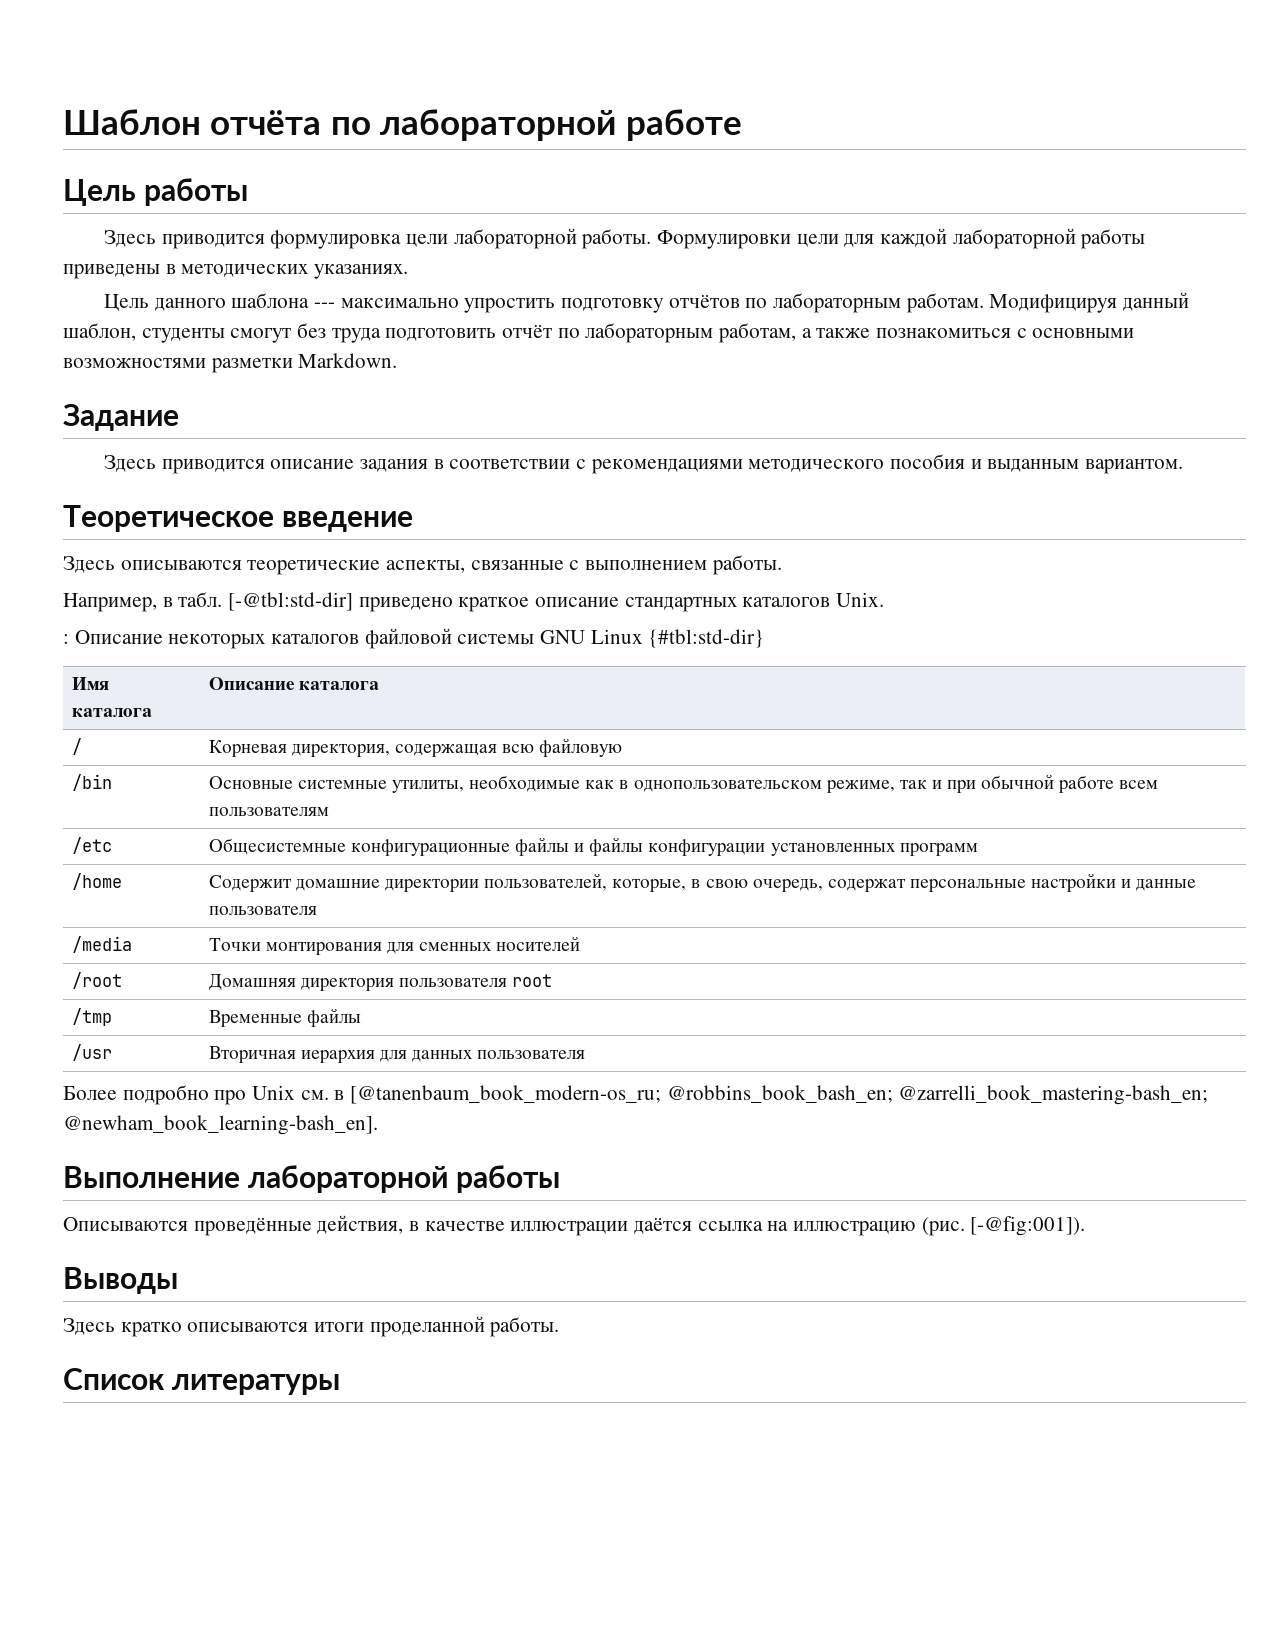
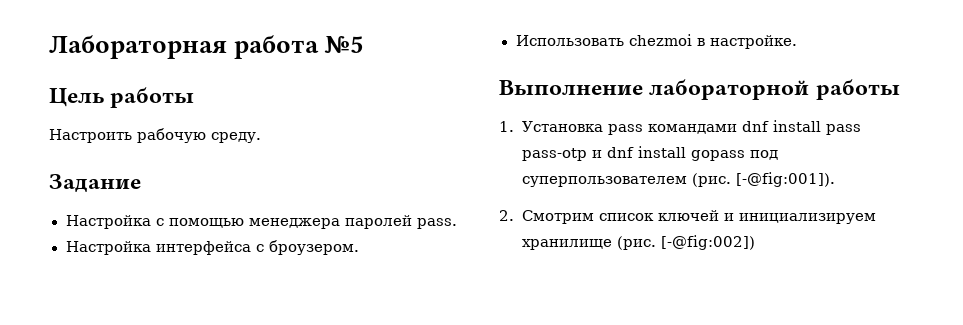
[63,109,742,141] [63,178,249,206] [103,228,1146,249] [63,264,409,279] [103,292,1189,313] [63,323,1135,343] [63,353,398,373] [63,404,179,431] [103,454,1183,474] [63,505,414,532] [63,555,782,575] [63,592,885,612] [63,628,765,649] [71,677,109,690] [71,708,152,717] [208,677,379,690] [71,738,82,755] [208,739,623,757] [71,774,112,791] [208,775,1159,793] [208,807,329,816] [71,837,112,854] [208,838,978,856] [71,873,122,890] [208,874,1197,892] [208,906,317,915] [71,936,132,953] [208,937,581,955] [71,972,122,989] [208,974,553,991] [71,1008,112,1026] [208,1009,361,1027] [71,1044,112,1061] [208,1046,586,1063] [63,1085,1209,1105] [63,1115,378,1135] [63,1165,561,1193] [63,1215,1086,1236] [63,1267,178,1294] [63,1316,560,1337] [63,1368,341,1395] Шаблон отчёта по лабораторной работе // Цель работы // Здесь приводится формулировка цели лабораторной работы. Формулировки цели для каждой лабораторной работы приведены в методических указаниях. // Цель данного шаблона --- максимально упростить подготовку отчётов по лабораторным работам. Модифицируя данный шаблон, студенты смогут без труда подготовить отчёт по лабораторным работам, а также познакомиться с основными возможностями разметки Markdown. // Задание // Здесь приводится описание задания в соответствии с рекомендациями методического пособия и выданным вариантом. // Теоретическое введение // Здесь описываются теоретические аспекты, связанные с выполнением работы. // Например, в табл. [-@tbl:std-dir] приведено краткое описание стандартных каталогов Unix. // : Описание некоторых каталогов файловой системы GNU Linux {#tbl:std-dir} // Имя каталога | Описание каталога // / | Корневая директория, содержащая всю файловую // /bin | Основные системные утилиты, необходимые как в однопользовательском режиме, так и при обычной работе всем пользователям // /etc | Общесистемные конфигурационные файлы и файлы конфигурации установленных программ // /home | Содержит домашние директории пользователей, которые, в свою очередь, содержат персональные настройки и данные пользователя // /media | Точки монтирования для сменных носителей // /root | Домашняя директория пользователя root // /tmp | Временные файлы // /usr | Вторичная иерархия для данных пользователя // Более подробно про Unix см. в [@tanenbaum_book_modern-os_ru; @robbins_book_bash_en; @zarrelli_book_mastering-bash_en; @newham_book_learning-bash_en]. // Выполнение лабораторной работы // Описываются проведённые действия, в качестве иллюстрации даётся ссылка на иллюстрацию (рис. [-@fig:001]). // Выводы // Здесь кратко описываются итоги проделанной работы. // Список литературы -> [49,35,365,59] [49,87,195,108] [49,128,261,143] [49,174,141,193] [65,215,457,229] [65,240,359,255] [515,34,797,49] [499,79,900,100] [499,120,861,135] [521,146,778,161] [521,172,835,187] [499,210,876,224] [521,235,755,250] Лабораторная работа №5 // Цель работы // Настроить рабочую среду. // Задание // Настройка с помощью менеджера паролей pass. // Настройка интерфейса с броузером. // Использовать chezmoi в настройке. // Выполнение лабораторной работы // 1. Установка pass командами dnf install pass pass-otp и dnf install gopass под суперпользователем (рис. [-@fig:001]). // 2. Смотрим список ключей и инициализируем хранилище (рис. [-@fig:002])

